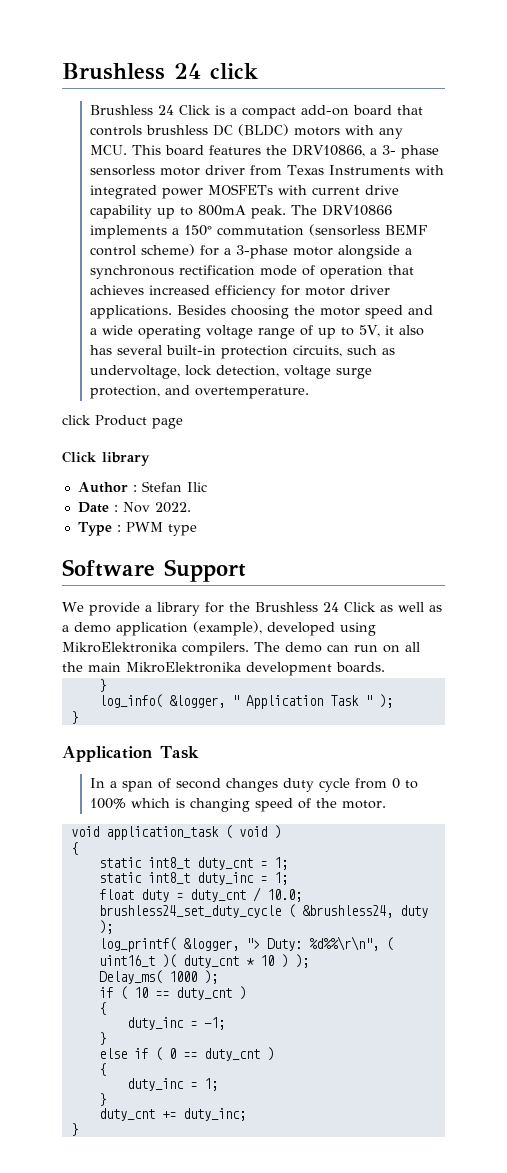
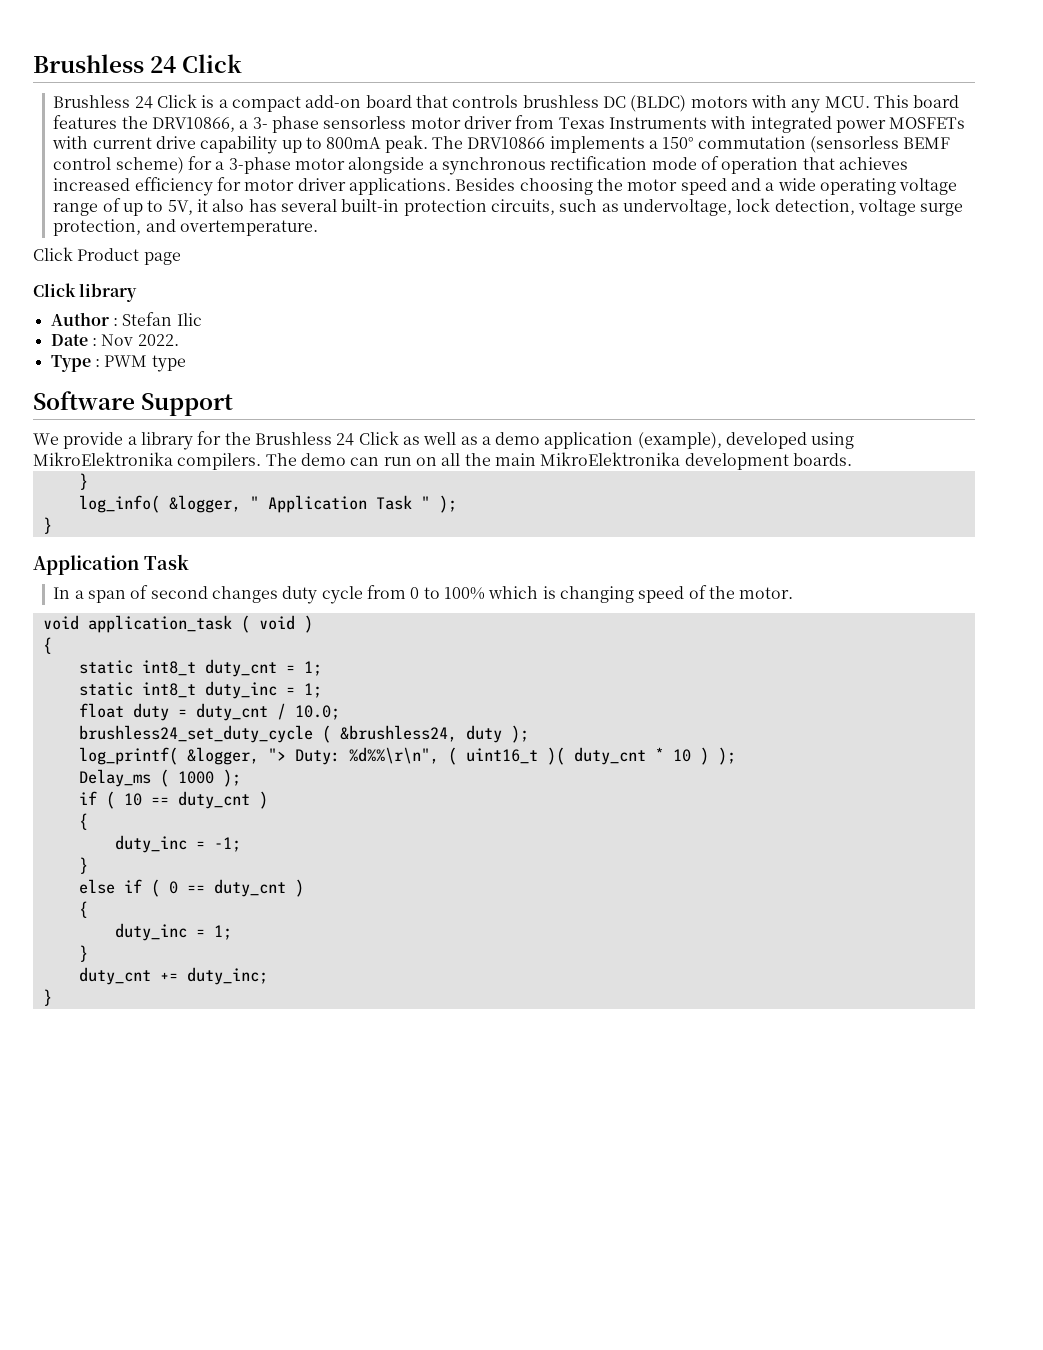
[62,63,258,80] Brushless 24 click -> [33,54,243,73] Brushless 24 Click
[62,415,91,425] click -> [33,247,73,261] Click
[98,970,162,984] Delay_ms( -> [78,769,169,787] Delay_ms (

